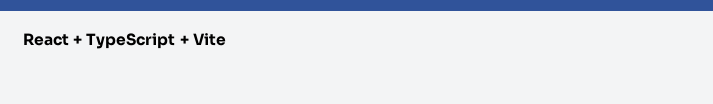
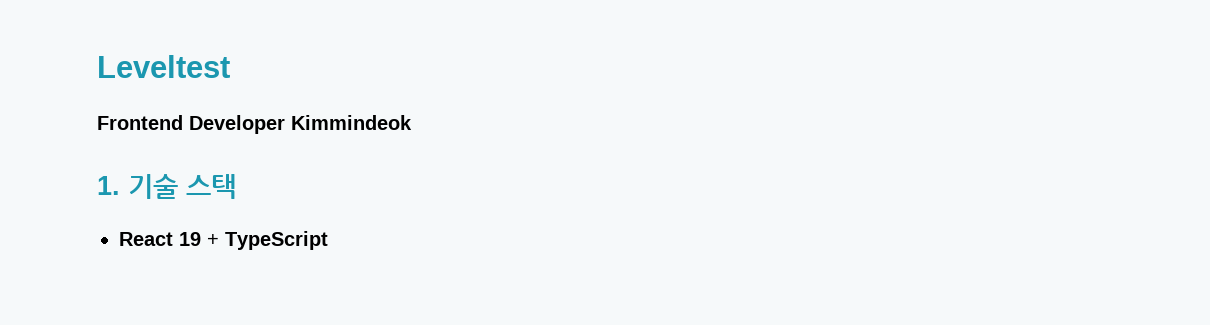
[23,33,226,49] React + TypeScript + Vite -> [97,55,230,78] [97,115,412,134] [97,174,236,199] [119,231,328,250] Leveltest // Frontend Developer Kimmindeok // 1. 기술 스택 // React 19 + TypeScript

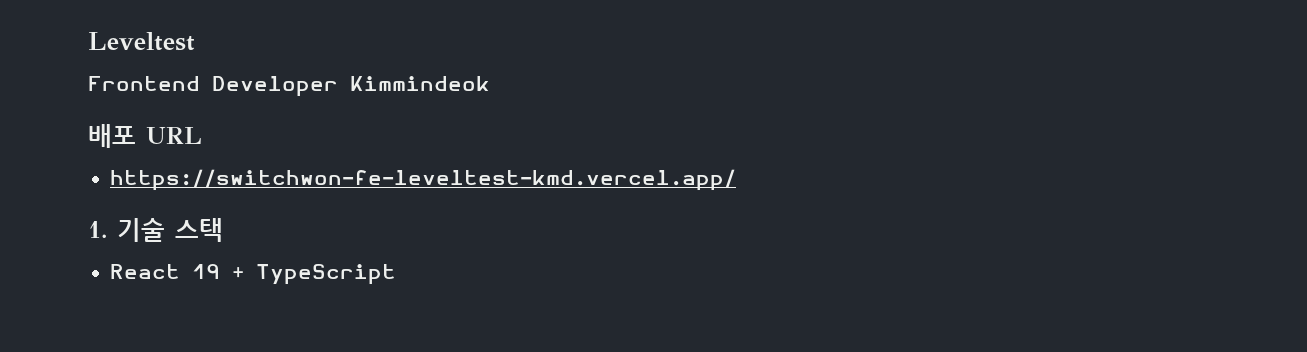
(412, 122) none -> [88,124,202,148] [110,169,736,191] // 배포 URL // https://switchwon-fe-leveltest-kmd.vercel.app/

